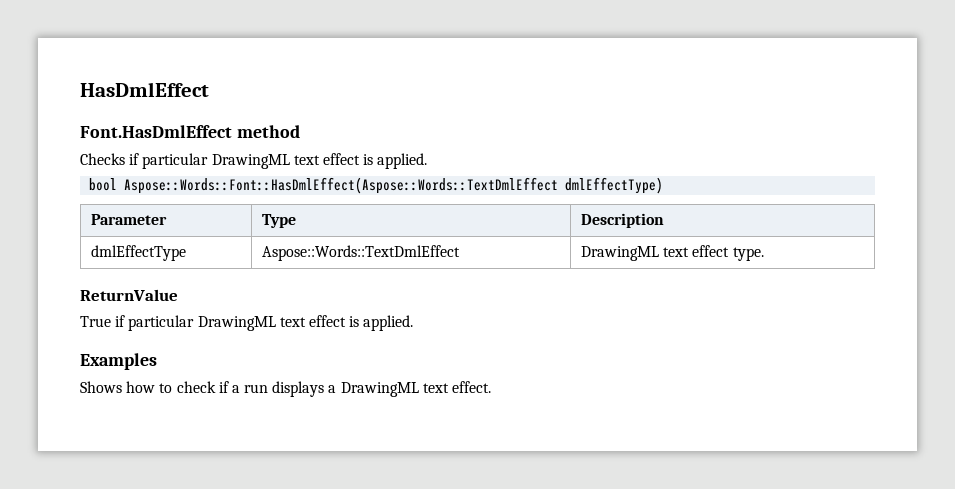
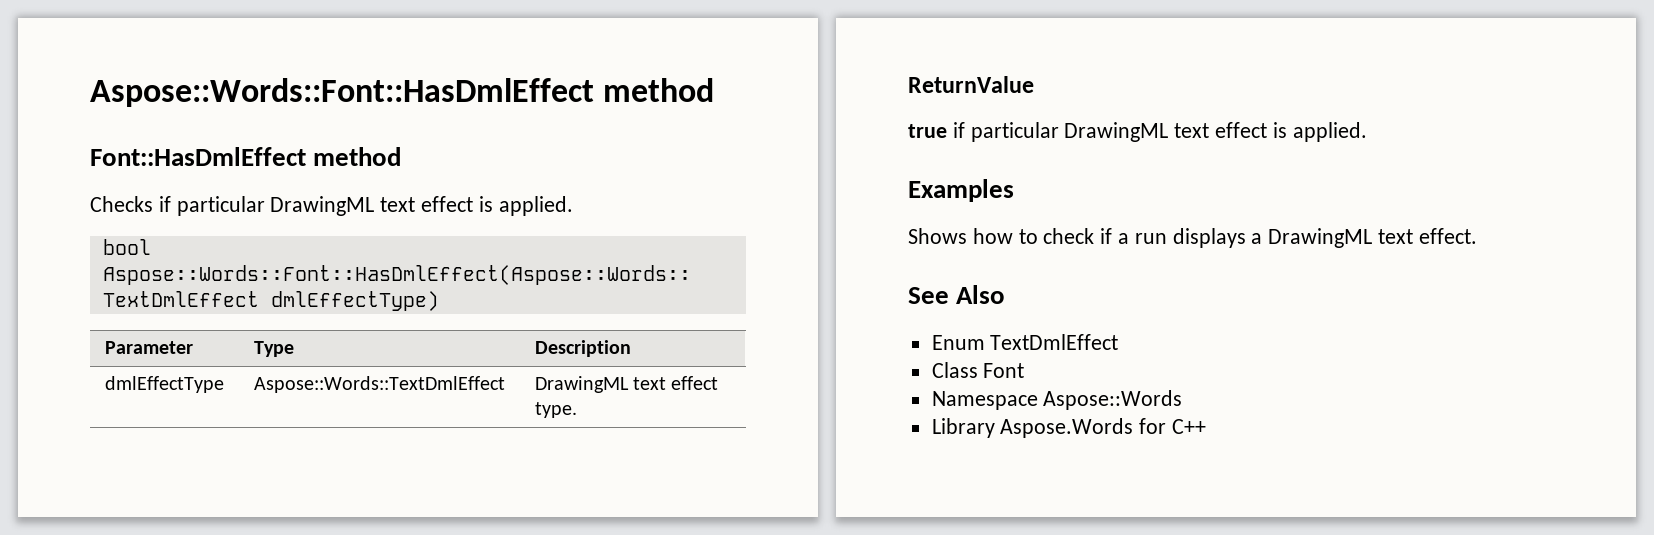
[80,82,209,97] [80,125,232,138] HasDmlEffect // Font.HasDmlEffect -> [90,78,715,107] [90,147,306,166] Aspose::Words::Font::HasDmlEffect method // Font::HasDmlEffect
[80,316,111,327] True -> [908,124,947,138] true
(492, 387) none -> [908,285,1006,304] [931,334,1119,350] [931,362,1025,378] [931,390,1183,410] [931,418,1207,438] // See Also // Enum TextDmlEffect // Class Font // Namespace Aspose::Words // Library Aspose.Words for C++

